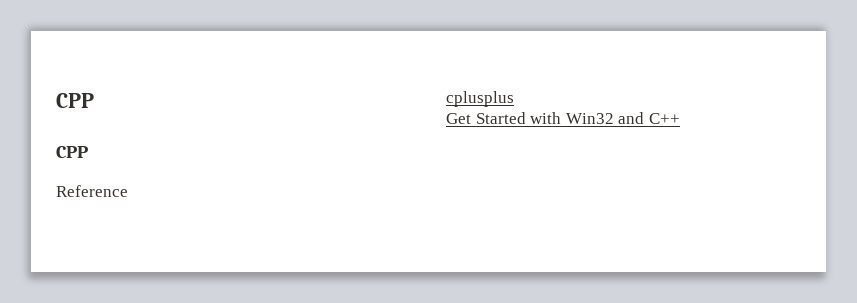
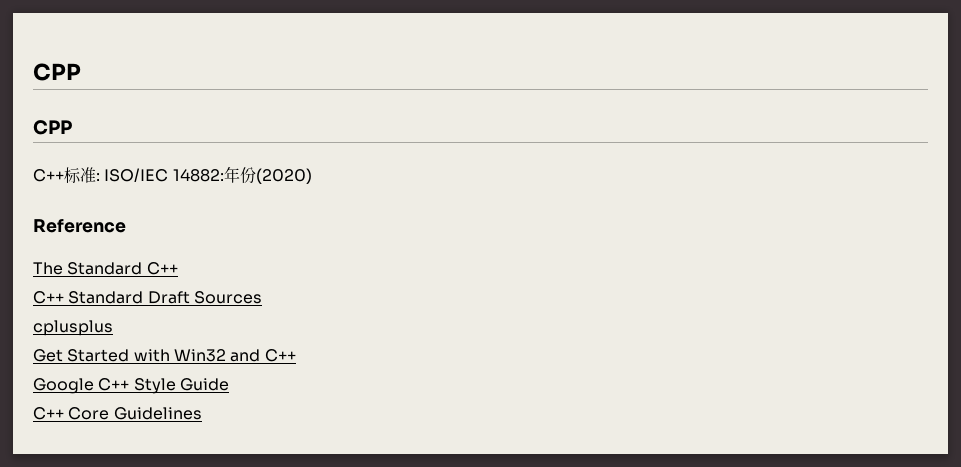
[56,185,128,197] Reference -> [33,166,312,184] [33,219,126,233] [33,262,178,275] [33,291,262,304] C++标准: ISO/IEC 14882:年份(2020) // Reference // The Standard C++ // C++ Standard Draft Sources
(680, 118) none -> [33,378,229,394] [33,407,202,420] // Google C++ Style Guide // C++ Core Guidelines

